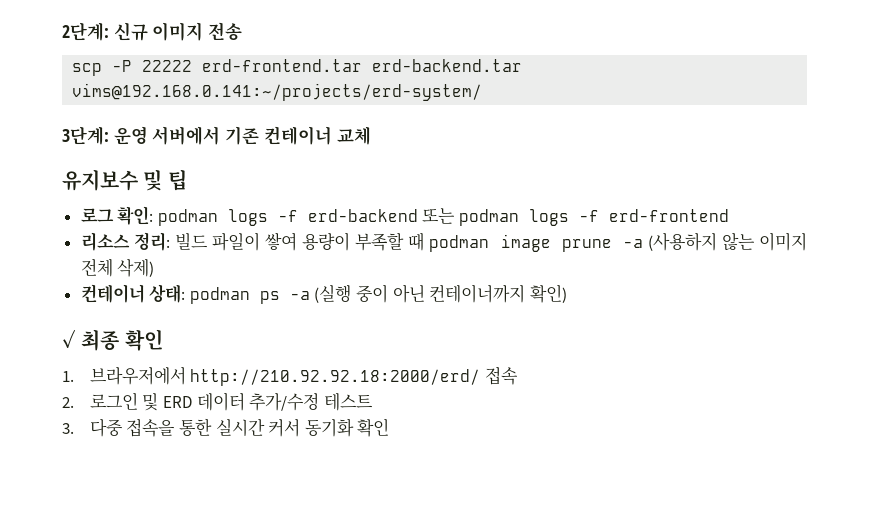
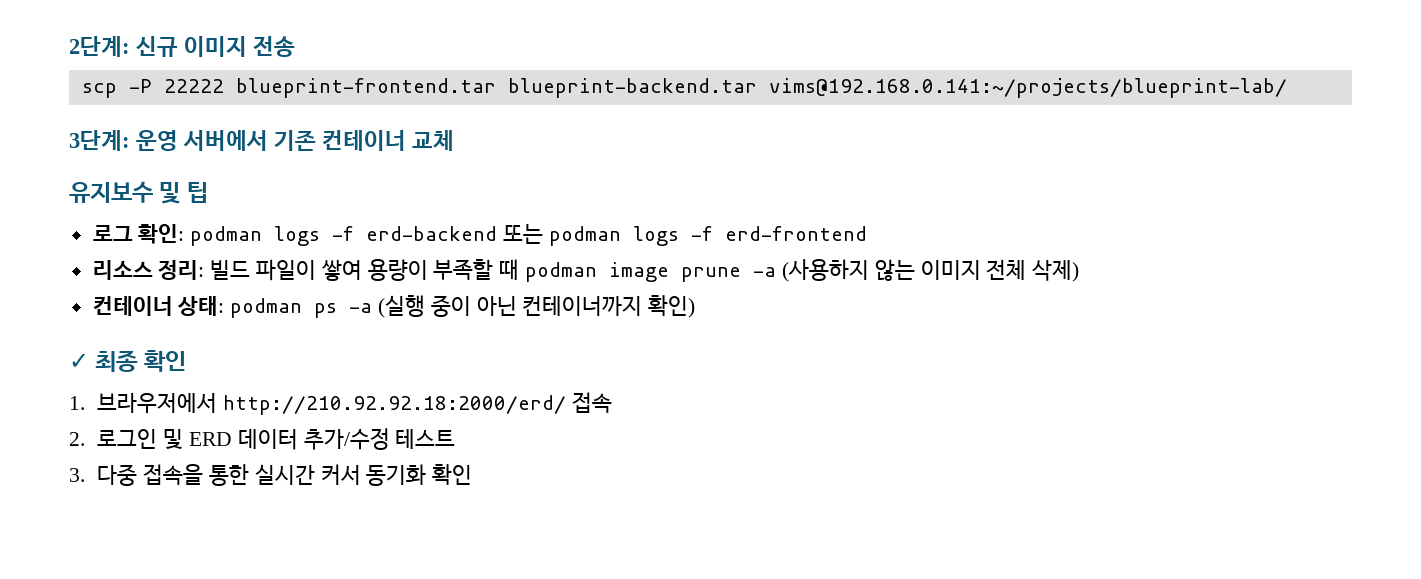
[202,59,523,72] [72,83,483,101] erd-frontend.tar erd-backend.tar vims@192.168.0.141:~/projects/erd-system/ -> [235,78,1287,98] blueprint-frontend.tar blueprint-backend.tar vims@192.168.0.141:~/projects/blueprint-lab/

